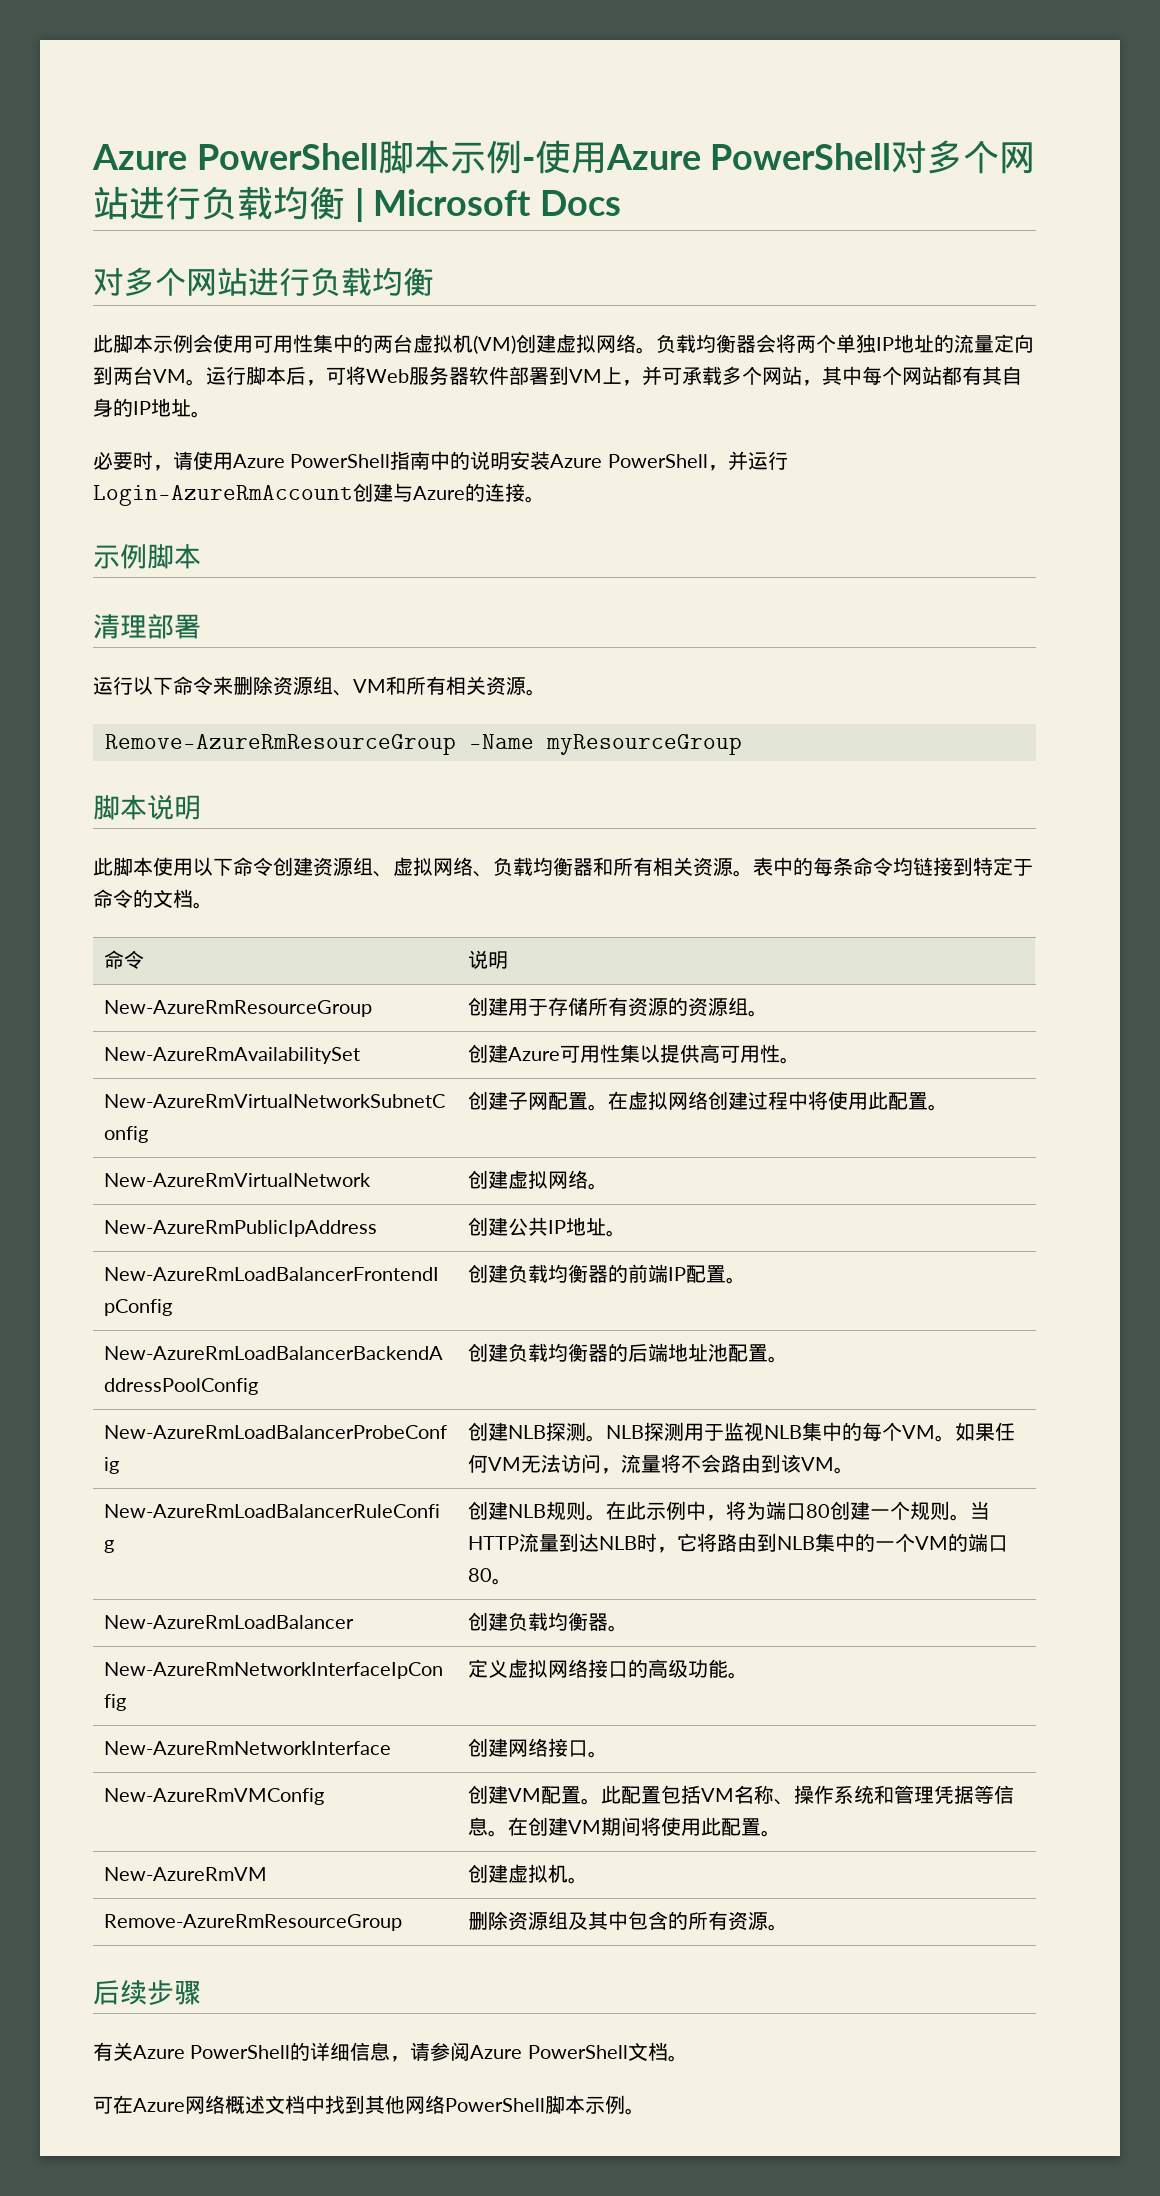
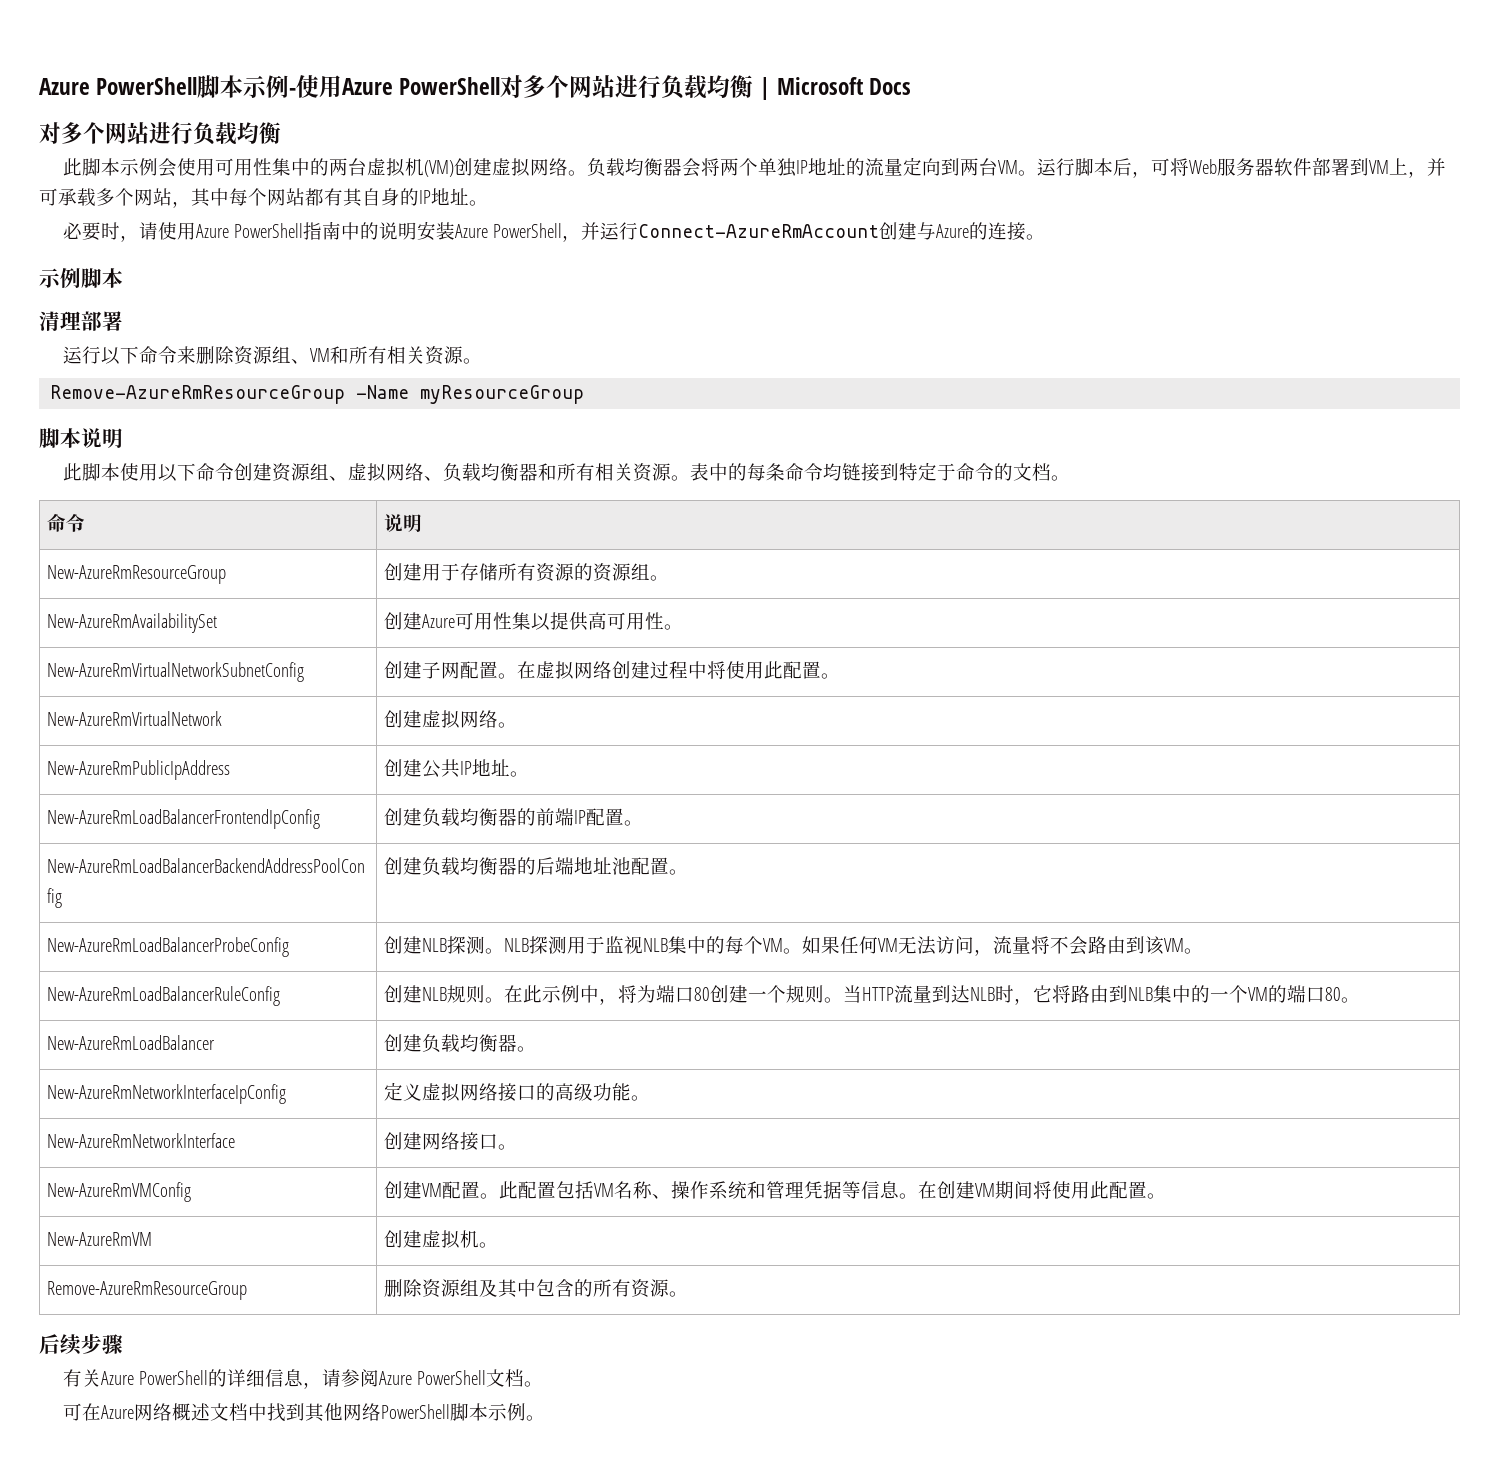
[93,485,353,506] Login-AzureRmAccount -> [638,224,880,238] Connect-AzureRmAccount

